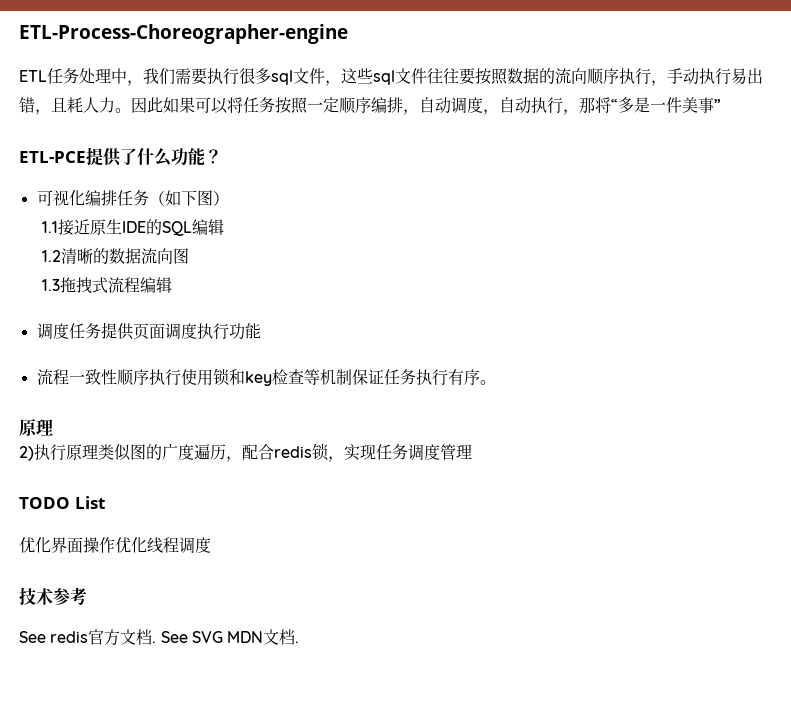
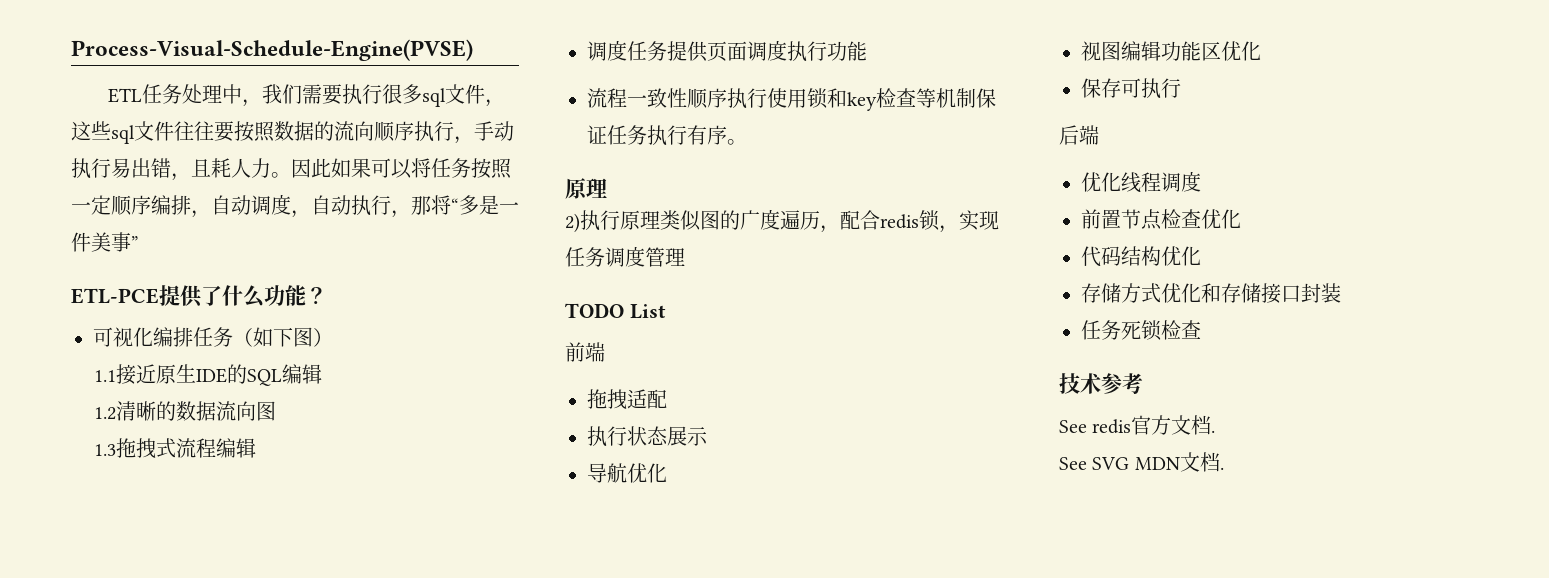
[19,24,348,44] ETL-Process-Choreographer-engine -> [71,39,473,61] Process-Visual-Schedule-Engine(PVSE)
[19,537,211,554] 优化界面操作优化线程调度 -> [565,342,605,362] [587,389,667,410] [587,426,708,447] [587,463,667,483] [1081,41,1261,61] [1081,78,1181,99] [1059,125,1099,145] [1081,171,1201,193] [1081,209,1241,230] [1081,246,1201,267] [1081,283,1341,304] [1081,320,1201,341] 前端 // 拖拽适配 // 执行状态展示 // 导航优化 // 视图编辑功能区优化 // 保存可执行 // 后端 // 优化线程调度 // 前置节点检查优化 // 代码结构优化 // 存储方式优化和存储接口封装 // 任务死锁检查
(157, 642) none -> (1216, 431) //

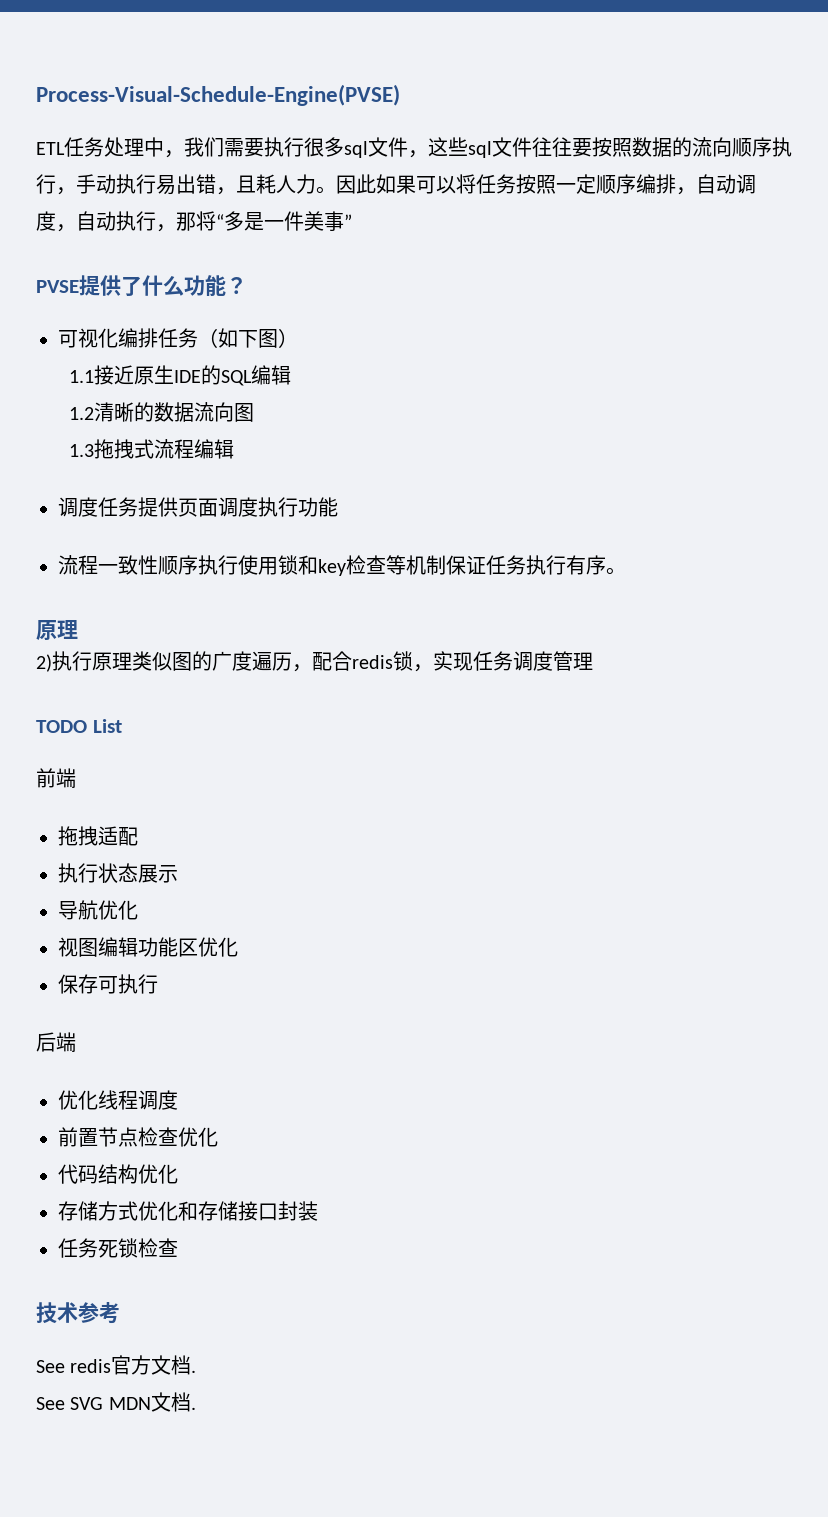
[71,288,159,304] ETL-PCE -> [36,280,79,293] PVSE

